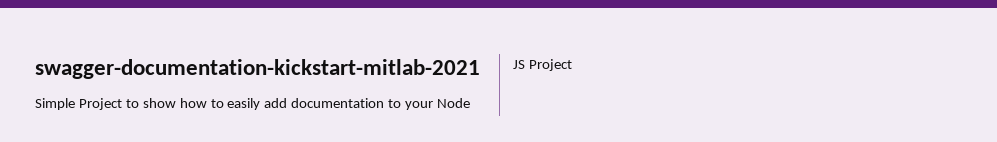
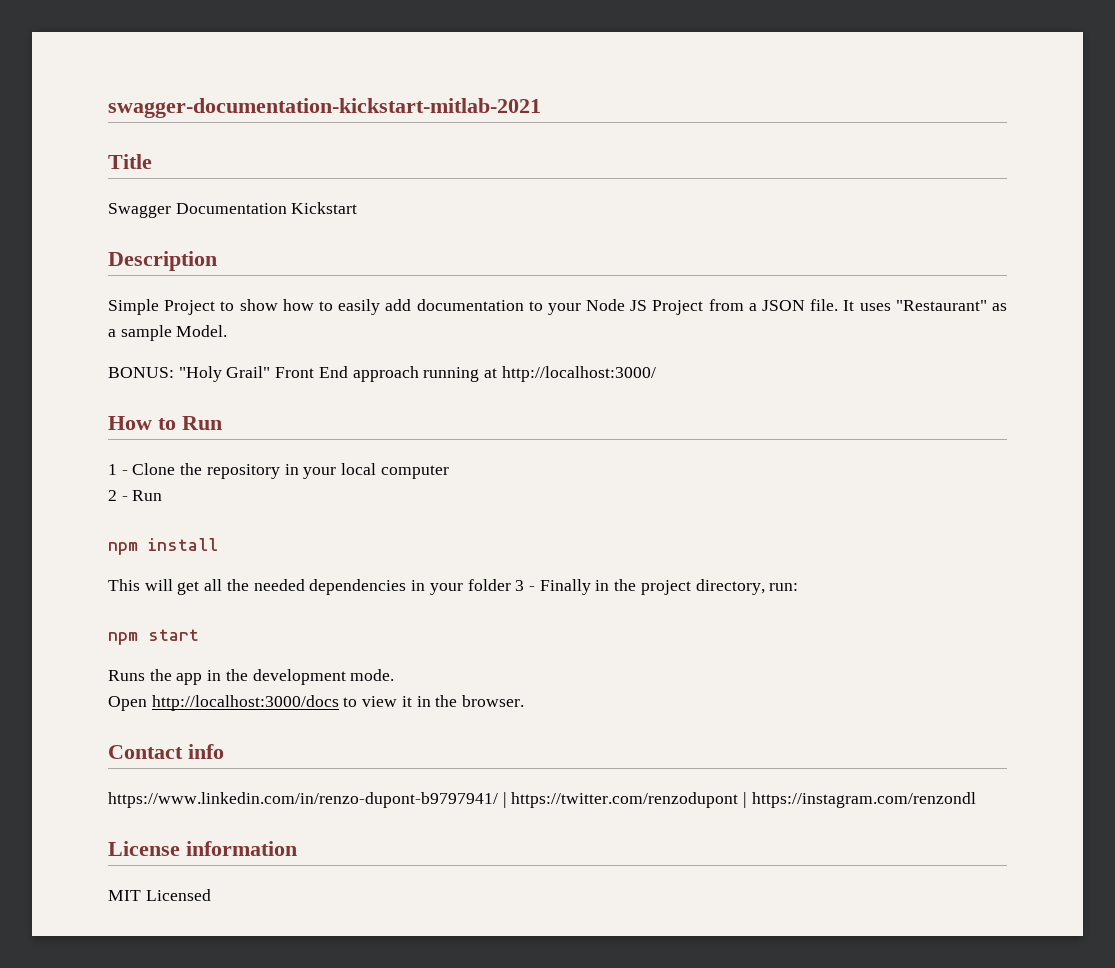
(480, 69) none -> [108,154,152,169] [108,202,358,218] [108,251,217,271] // Title // Swagger Documentation Kickstart // Description
(572, 65) none -> [708,299,1007,311] [108,325,228,341] [108,366,656,382] [108,416,222,430] [108,463,449,479] [108,490,163,501] [108,538,218,555] [108,579,799,595] [108,629,199,645] [108,669,395,685] [108,695,525,711] [108,744,224,759] [108,792,976,808] [108,841,297,856] [108,889,211,901] from a JSON file. It uses "Restaurant" as a sample Model. // BONUS: "Holy Grail" Front End approach running at http://localhost:3000/ // How to Run // 1 - Clone the repository in your local computer // 2 - Run // npm install // This will get all the needed dependencies in your folder 3 - Finally in the project directory, run: // npm start // Runs the app in the development mode. // Open http://localhost:3000/docs to view it in the browser. // Contact info // https://www.linkedin.com/in/renzo-dupont-b9797941/ | https://twitter.com/renzodupont | https://instagram.com/renzondl // License information // MIT Licensed

